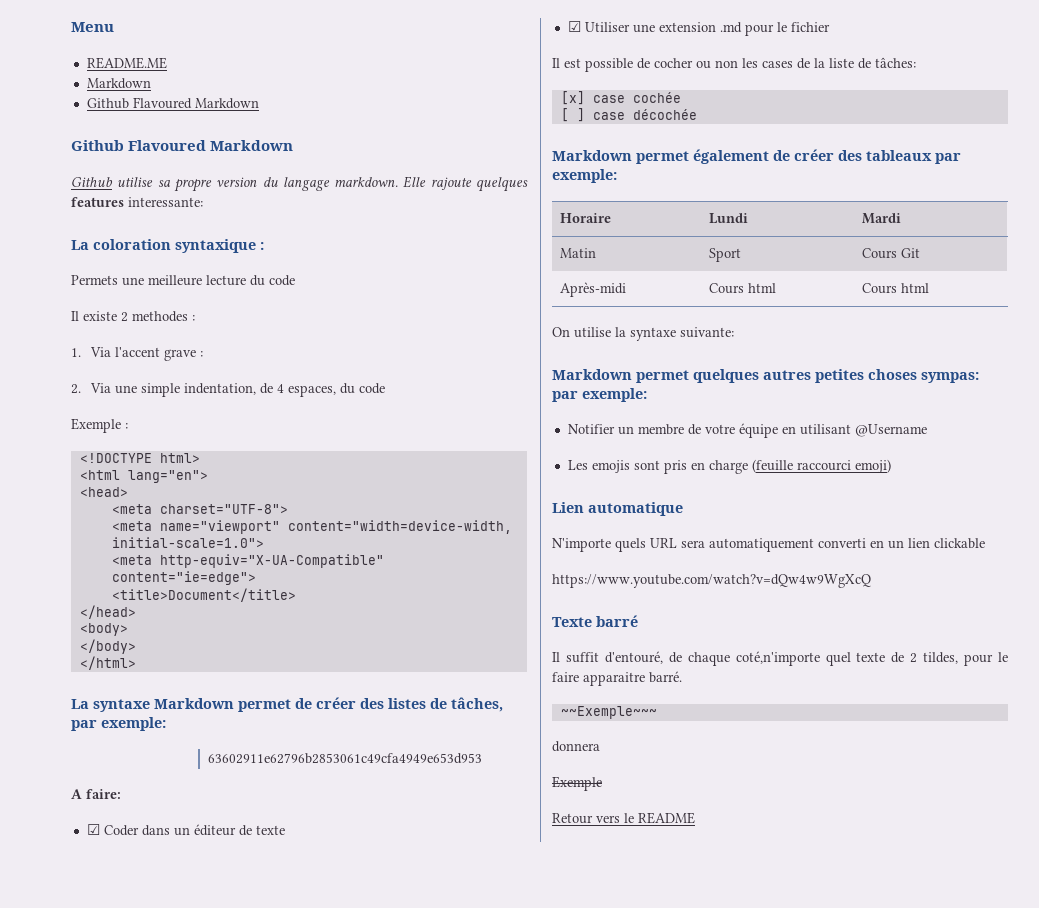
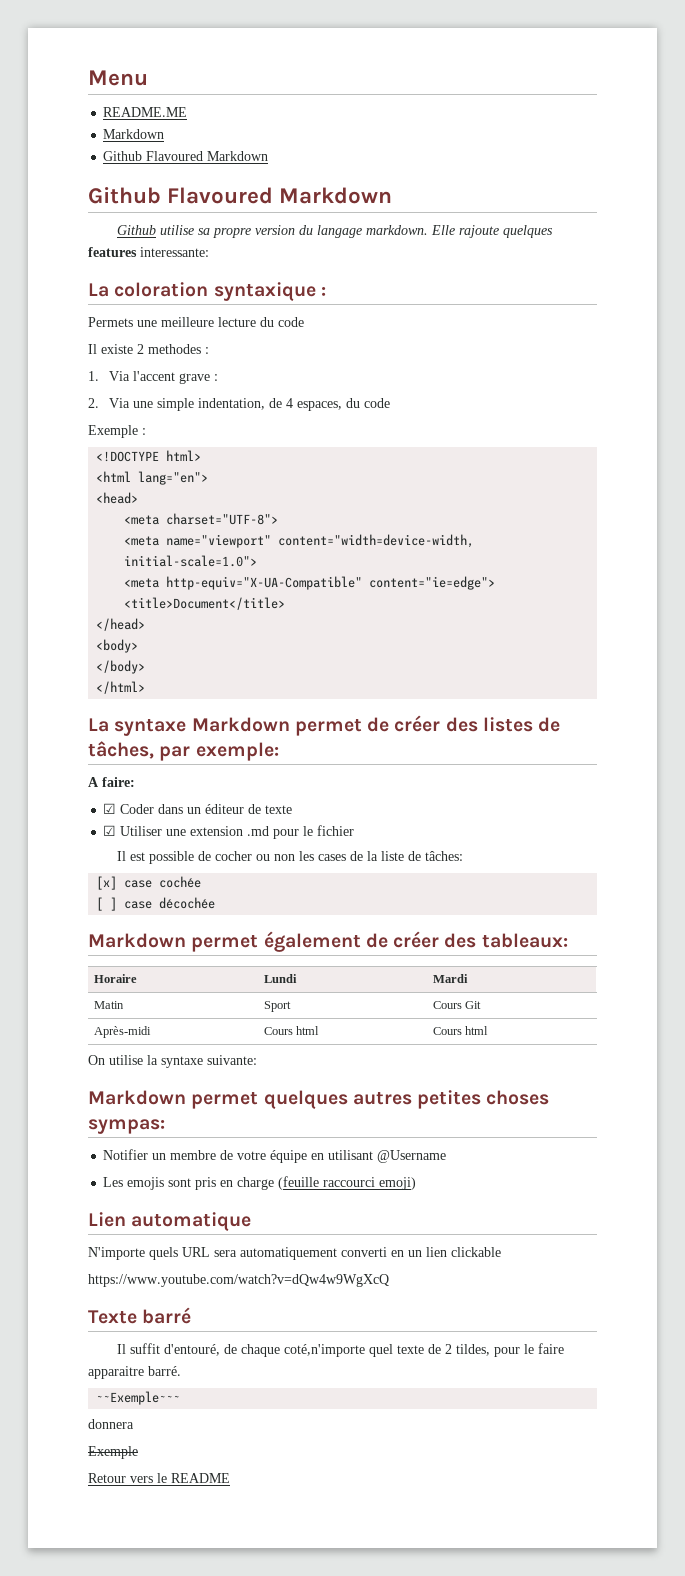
[207,753,482,764] // 63602911e62796b2853061c49cfa4949e653d953 -> (279, 751) none
[866,150,961,164] [552,169,617,183] tableaux par exemple: -> [481,933,568,948] tableaux:
[552,388,647,402] par exemple: -> (165, 1126) none

